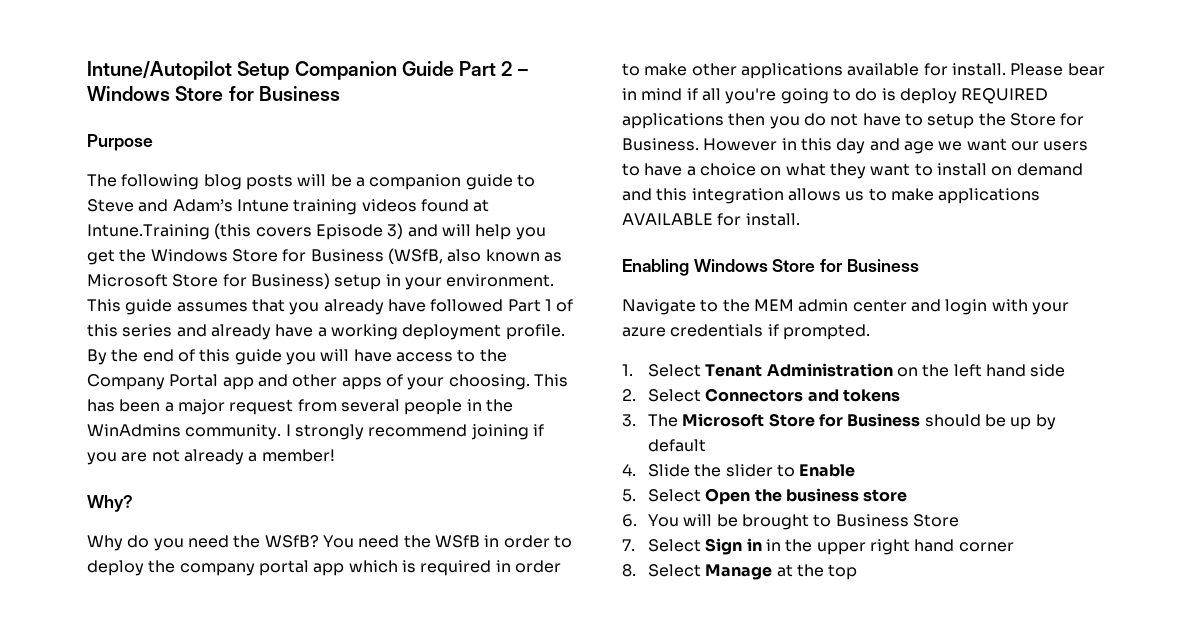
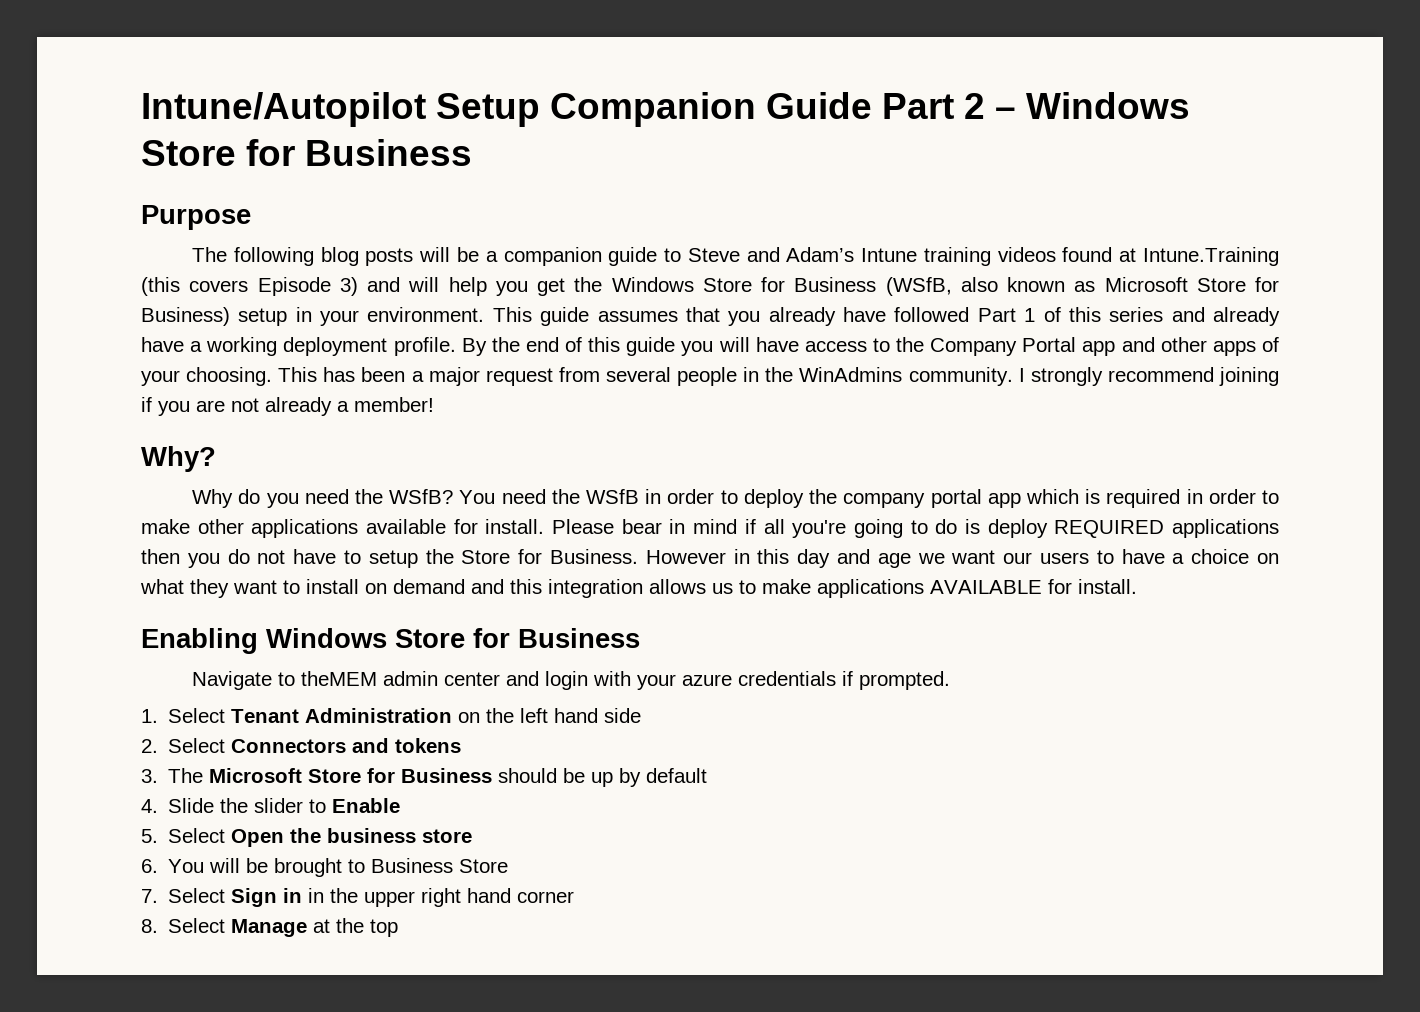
[722,299,794,312] the MEM -> [301,671,378,686] theMEM

